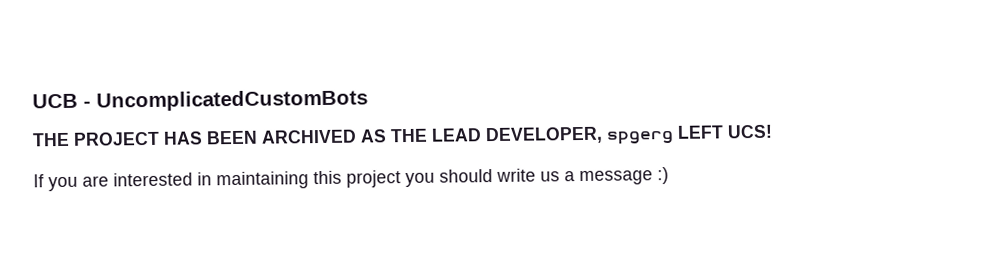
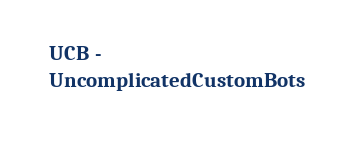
[32,124,773,147] [33,166,669,192] // THE PROJECT HAS BEEN ARCHIVED AS THE LEAD DEVELOPER, spgerg LEFT UCS! // If you are interested in maintaining this project you should write us a message :) -> (305, 81) none

